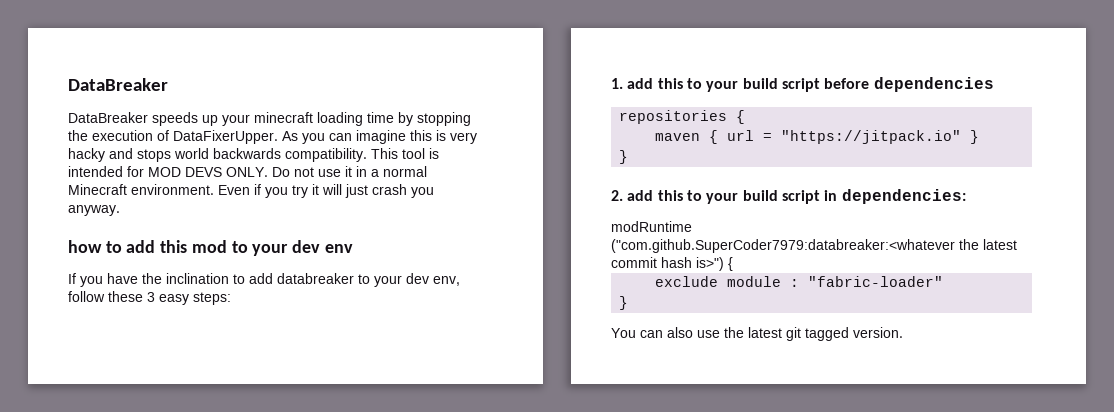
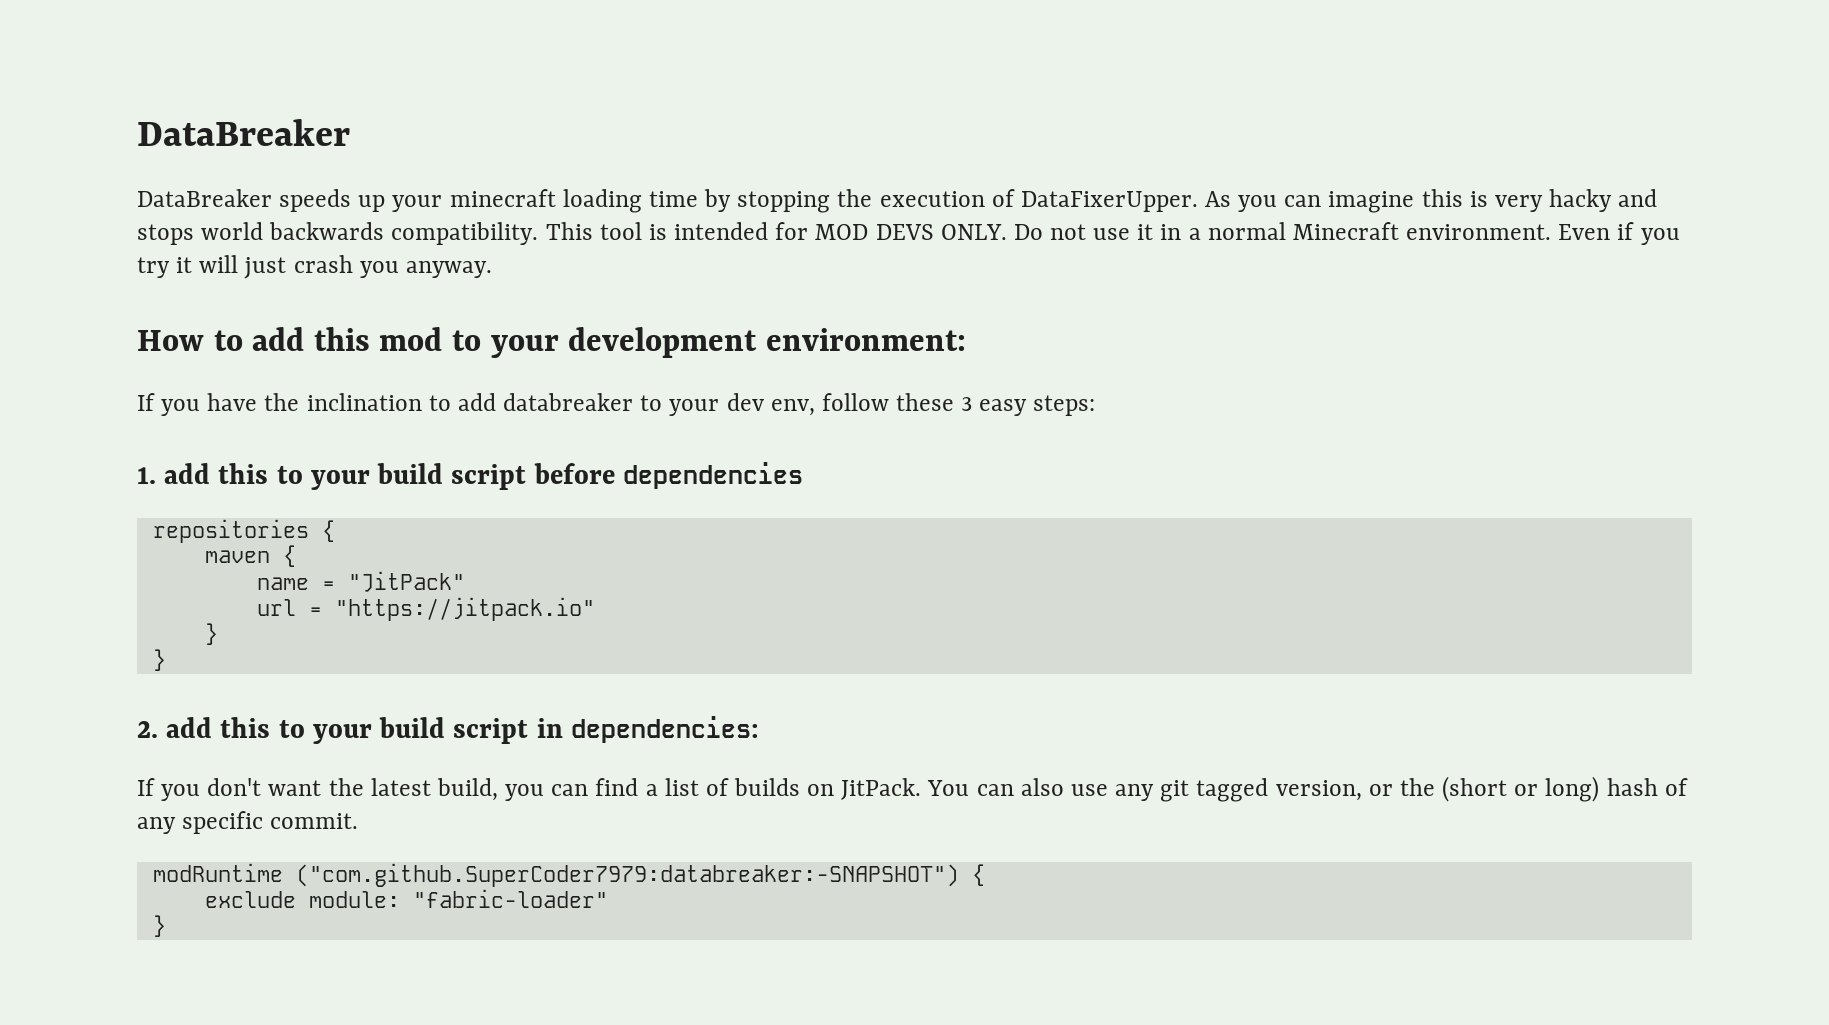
[68,240,102,253] how -> [137,330,204,351] How
[292,240,353,253] dev env -> [568,327,966,358] development environment:
(719, 137) none -> [256,571,465,592] // name = "JitPack" //
(962, 137) none -> (595, 609) //
[611,221,692,232] [611,239,1017,253] [611,257,733,271] [655,276,944,287] [619,296,629,310] [611,327,903,341] modRuntime ("com.github.SuperCoder7979:databreaker:<whatever the latest commit hash is>") { // exclude module : "fabric-loader" // } // You can also use the latest git tagged version. -> [137,776,1688,802] [137,811,359,834] [152,863,985,887] [204,889,608,908] [152,915,166,937] If you don't want the latest build, you can find a list of builds on JitPack. You can also use any git tagged version, or the (short or long) hash of any specific commit. // modRuntime ("com.github.SuperCoder7979:databreaker:-SNAPSHOT") { // exclude module: "fabric-loader" // }

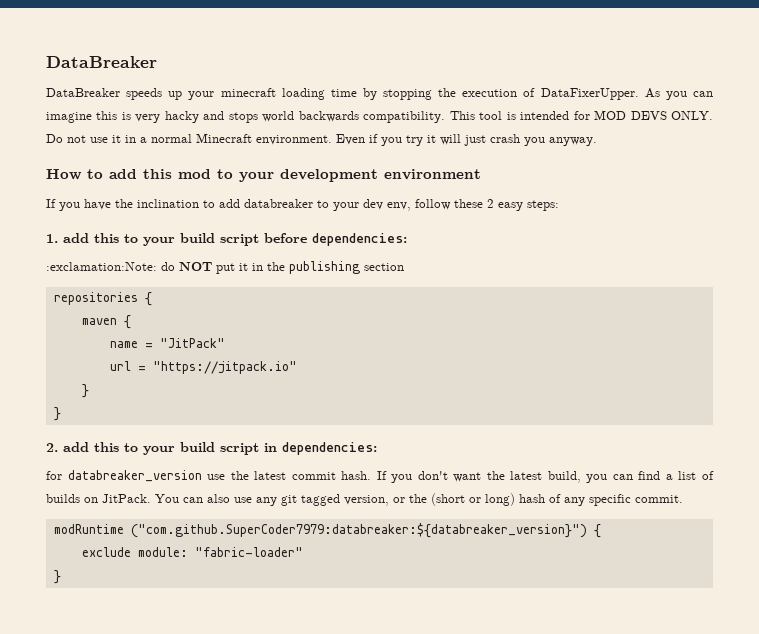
[765,328,966,351] environment: -> [384,169,481,180] environment
[961,397,973,411] 3 -> [487,199,494,208] 2
[622,462,803,489] dependencies -> [312,233,407,246] [46,261,404,274] dependencies: // :exclamation:Note: do NOT put it in the publishing section
(759, 729) none -> [46,470,372,482] for databreaker_version use the latest commit hash.
[295,863,959,887] ("com.github.SuperCoder7979:databreaker:-SNAPSHOT") -> [130,523,587,538] ("com.github.SuperCoder7979:databreaker:${databreaker_version}")

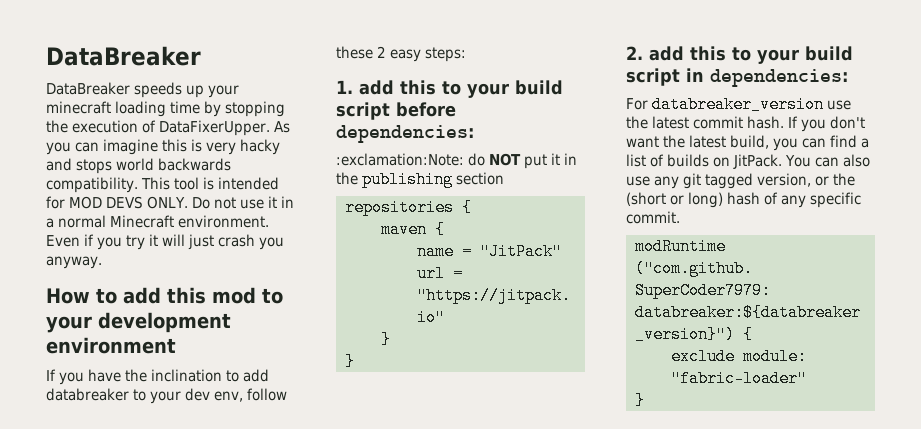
[46,471,62,480] for -> [626,98,648,110] For

